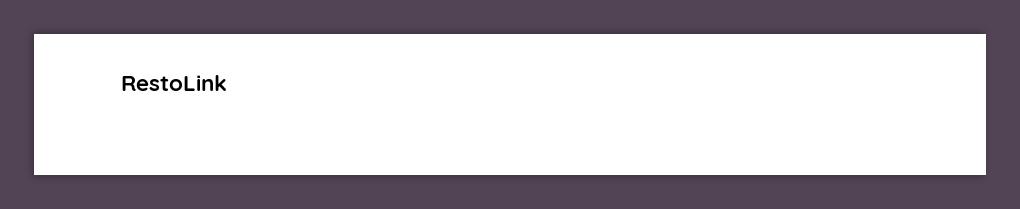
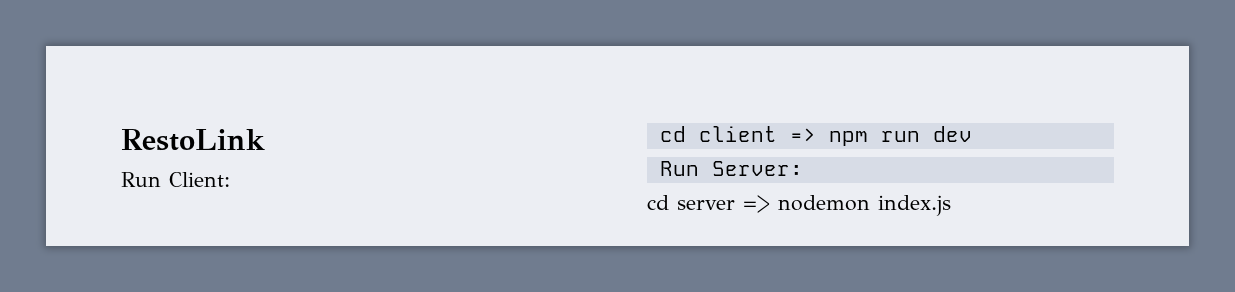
(227, 83) none -> [121,172,230,187] [659,126,972,146] [659,161,803,176] [647,195,951,216] // Run Client: // cd client => npm run dev // Run Server: // cd server => nodemon index.js

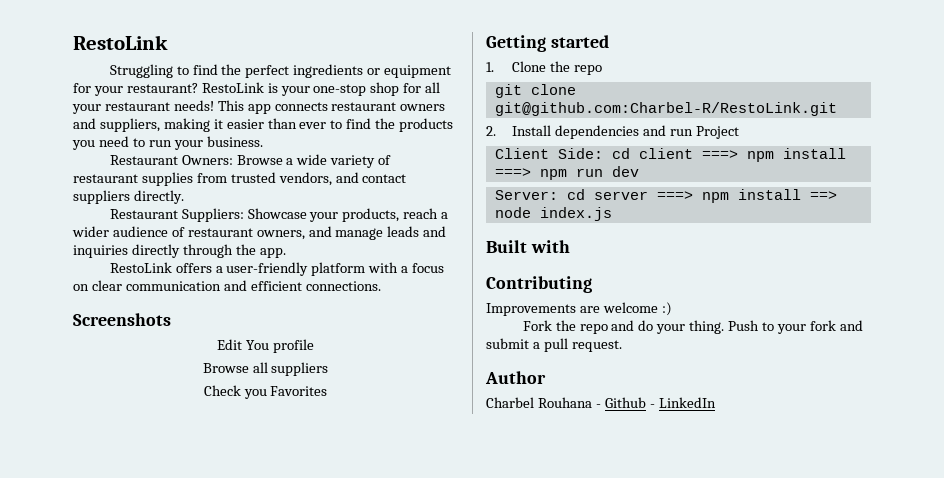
[121,172,230,187] [659,126,816,142] Run Client: // cd client => -> [109,64,452,78] [73,82,441,96] [72,100,446,114] [73,118,454,132] [72,136,263,150] [109,154,392,168] [73,172,407,186] [73,190,184,204] [109,208,449,222] [72,226,447,240] [73,244,286,258] [109,262,445,276] [73,280,381,291] [73,313,171,326] [217,339,314,353] [202,362,329,376] [203,385,328,399] [486,35,609,52] [486,61,602,75] [494,84,576,98] [494,102,837,116] [486,125,739,139] [494,148,846,162] [494,168,531,177] Struggling to find the perfect ingredients or equipment for your restaurant? RestoLink is your one-stop shop for all your restaurant needs! This app connects restaurant owners and suppliers, making it easier than ever to find the products you need to run your business. // Restaurant Owners: Browse a wide variety of restaurant supplies from trusted vendors, and contact suppliers directly. // Restaurant Suppliers: Showcase your products, reach a wider audience of restaurant owners, and manage leads and inquiries directly through the app. // RestoLink offers a user-friendly platform with a focus on clear communication and efficient connections. // Screenshots // Edit You profile // Browse all suppliers // Check you Favorites // Getting started // 1. Clone the repo // git clone git@github.com:Charbel-R/RestoLink.git // 2. Install dependencies and run Project // Client Side: cd client ===> npm install ===>
[659,161,699,176] Run -> (639, 171) none
(803, 168) // -> (558, 195) none
[743,195,951,216] => nodemon index.js -> [656,189,837,203] [494,207,612,221] [486,240,570,253] [486,276,592,293] [486,302,672,316] [522,320,863,334] [486,338,622,352] [485,371,546,384] [486,397,716,408] ===> npm install ==> node index.js // Built with // Contributing // Improvements are welcome :) // Fork the repo and do your thing. Push to your fork and submit a pull request. // Author // Charbel Rouhana - Github - LinkedIn

